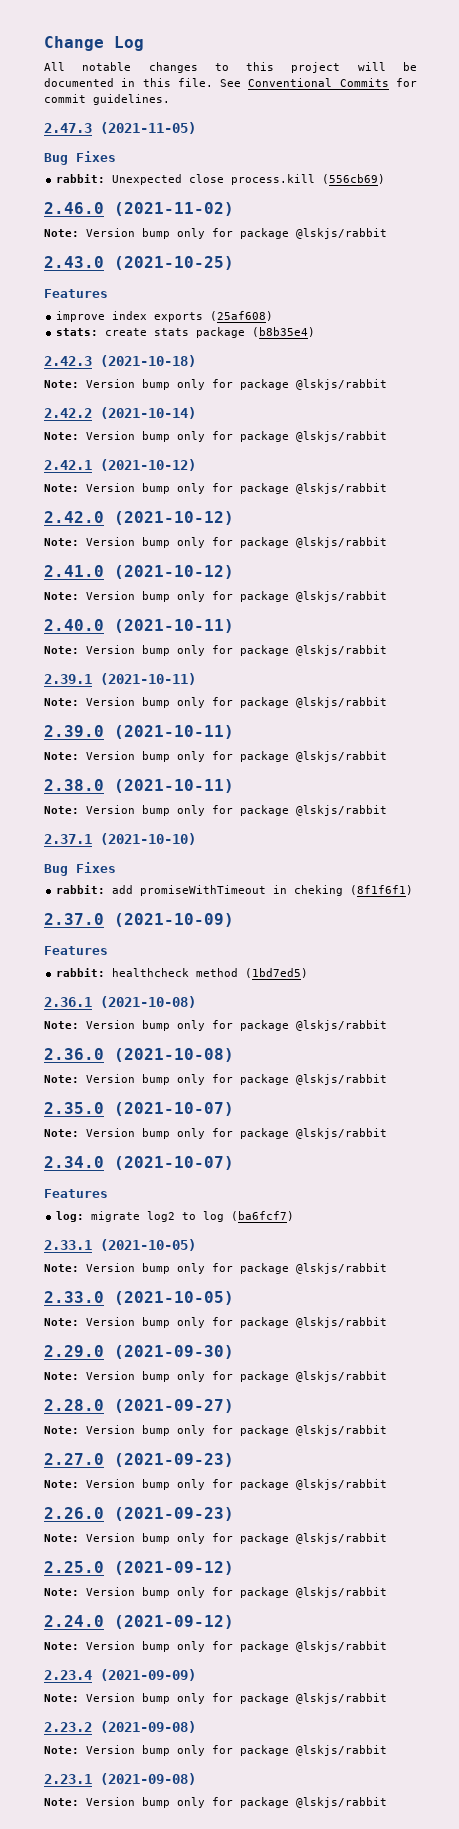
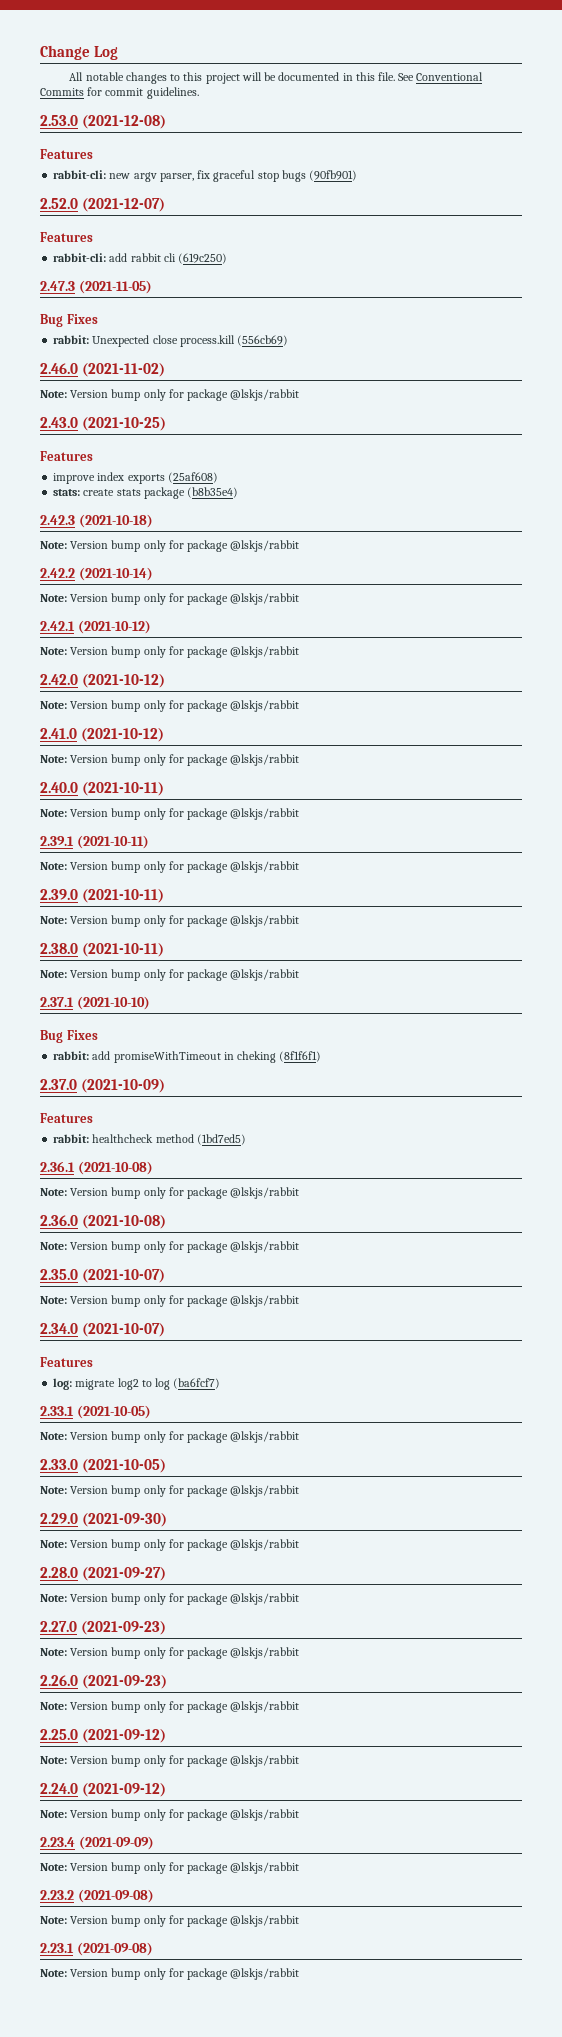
(170, 99) none -> [40,115,167,129] [40,149,93,159] [53,170,358,182] [40,198,166,212] [40,232,93,242] [53,253,228,264] // 2.53.0 (2021-12-08) // Features // rabbit-cli: new argv parser, fix graceful stop bugs (90fb901) // 2.52.0 (2021-12-07) // Features // rabbit-cli: add rabbit cli (619c250)

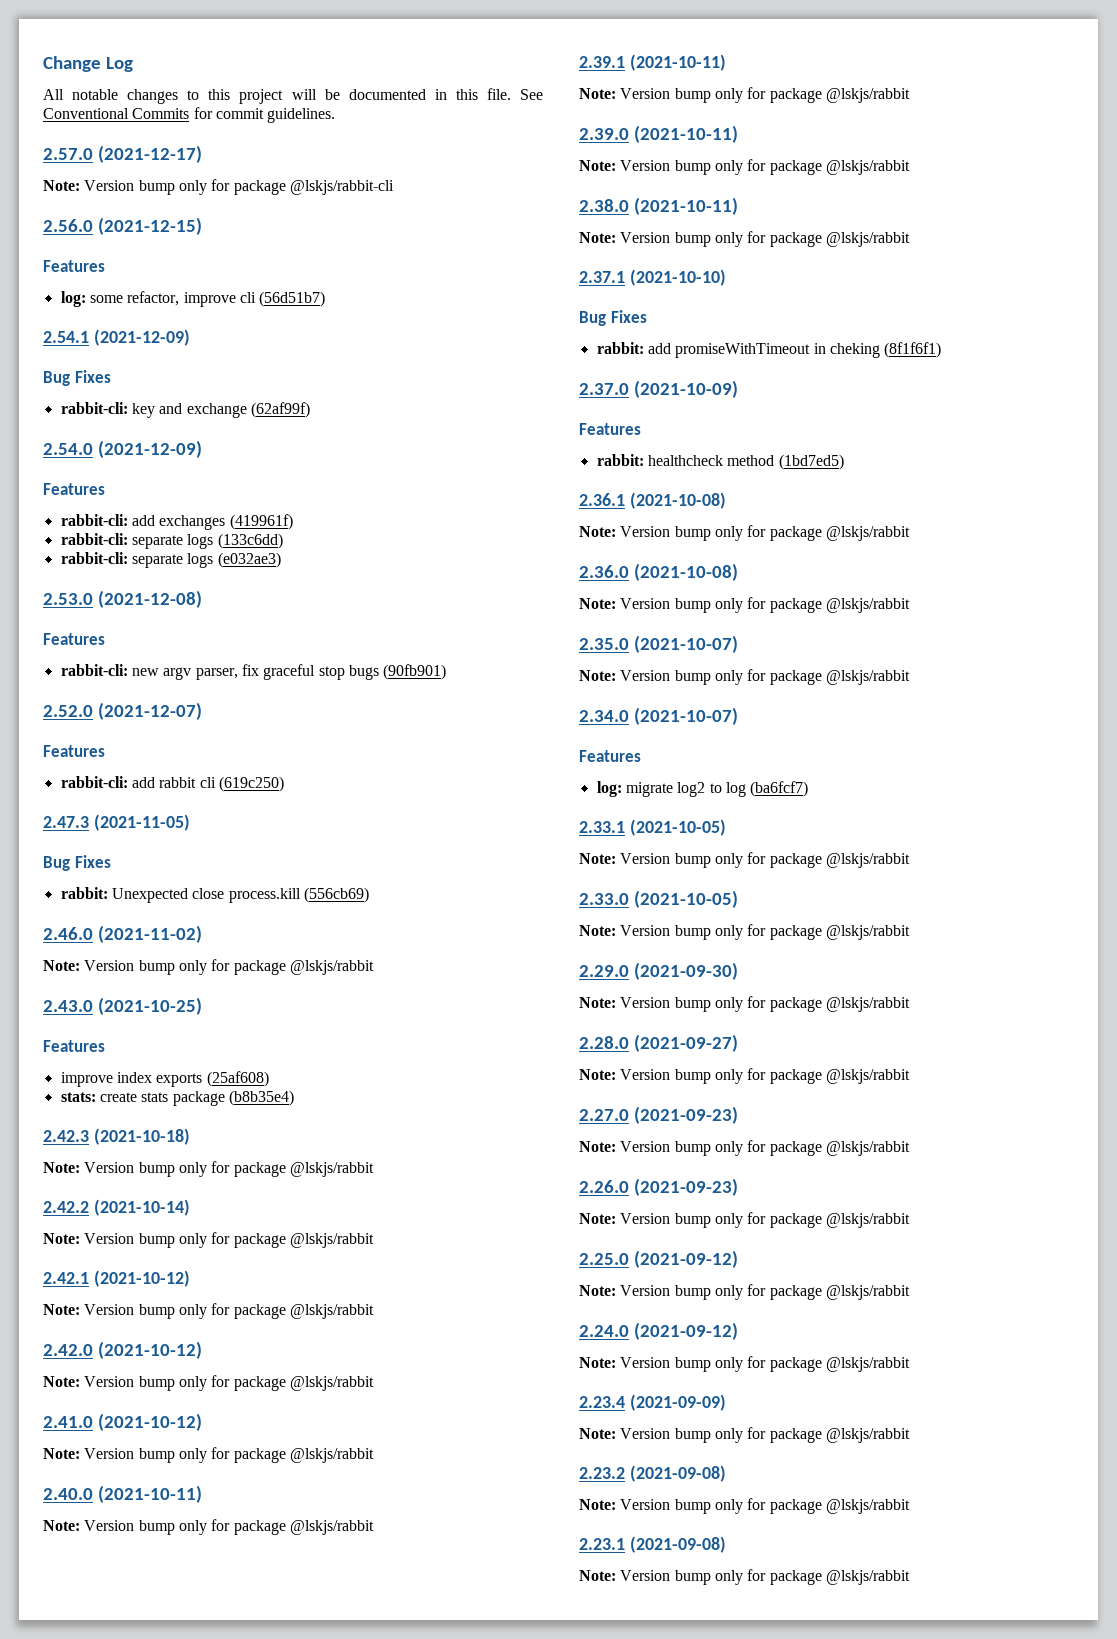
(199, 93) none -> [43,145,202,163] [43,179,394,195] [43,217,202,235] [43,260,105,272] [60,291,326,307] [43,329,190,346] [43,370,111,386] [60,402,310,418] [43,440,202,458] [43,483,105,495] [60,514,293,530] [60,533,283,549] [60,552,281,568] // 2.57.0 (2021-12-17) // Note: Version bump only for package @lskjs/rabbit-cli // 2.56.0 (2021-12-15) // Features // log: some refactor, improve cli (56d51b7) // 2.54.1 (2021-12-09) // Bug Fixes // rabbit-cli: key and exchange (62af99f) // 2.54.0 (2021-12-09) // Features // rabbit-cli: add exchanges (419961f) // rabbit-cli: separate logs (133c6dd) // rabbit-cli: separate logs (e032ae3)

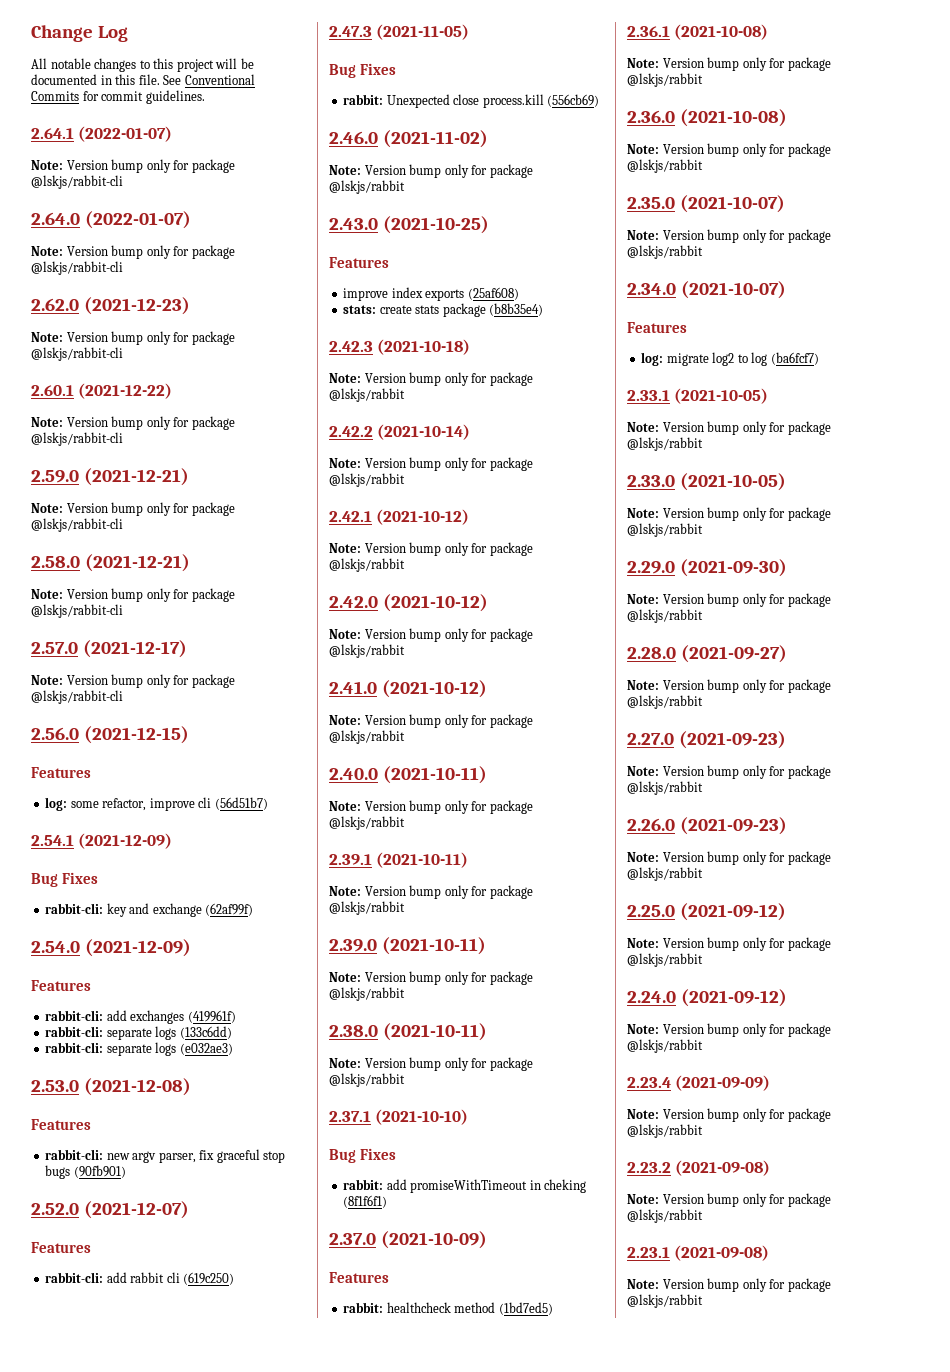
(336, 115) none -> [31,126,173,142] [31,159,235,173] [31,175,123,189] [31,211,191,229] [31,245,235,259] [31,261,123,275] [31,297,190,315] [31,331,235,345] [31,347,123,361] [31,383,173,399] [31,416,235,430] [31,432,123,446] [31,468,189,486] [31,502,235,516] [31,518,123,532] [31,554,190,572] [31,588,235,602] [31,604,123,618] // 2.64.1 (2022-01-07) // Note: Version bump only for package @lskjs/rabbit-cli // 2.64.0 (2022-01-07) // Note: Version bump only for package @lskjs/rabbit-cli // 2.62.0 (2021-12-23) // Note: Version bump only for package @lskjs/rabbit-cli // 2.60.1 (2021-12-22) // Note: Version bump only for package @lskjs/rabbit-cli // 2.59.0 (2021-12-21) // Note: Version bump only for package @lskjs/rabbit-cli // 2.58.0 (2021-12-21) // Note: Version bump only for package @lskjs/rabbit-cli

